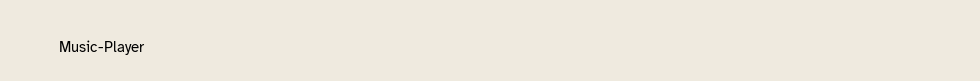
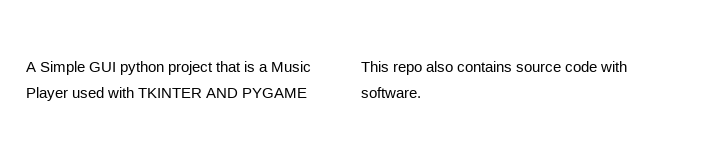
[59,40,145,55] Music-Player -> [26,61,312,75] [26,87,308,101] [361,61,628,75] [361,87,421,98] A Simple GUI python project that is a Music Player used with TKINTER AND PYGAME This repo also contains source code with software.

